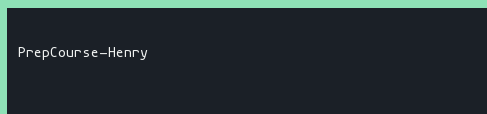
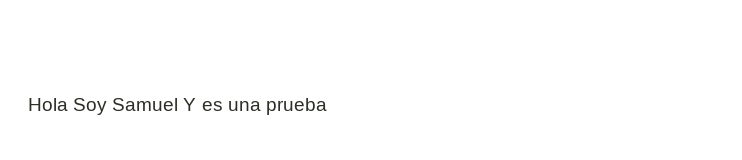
[18,47,148,60] PrepCourse-Henry -> [28,98,327,115] Hola Soy Samuel Y es una prueba

